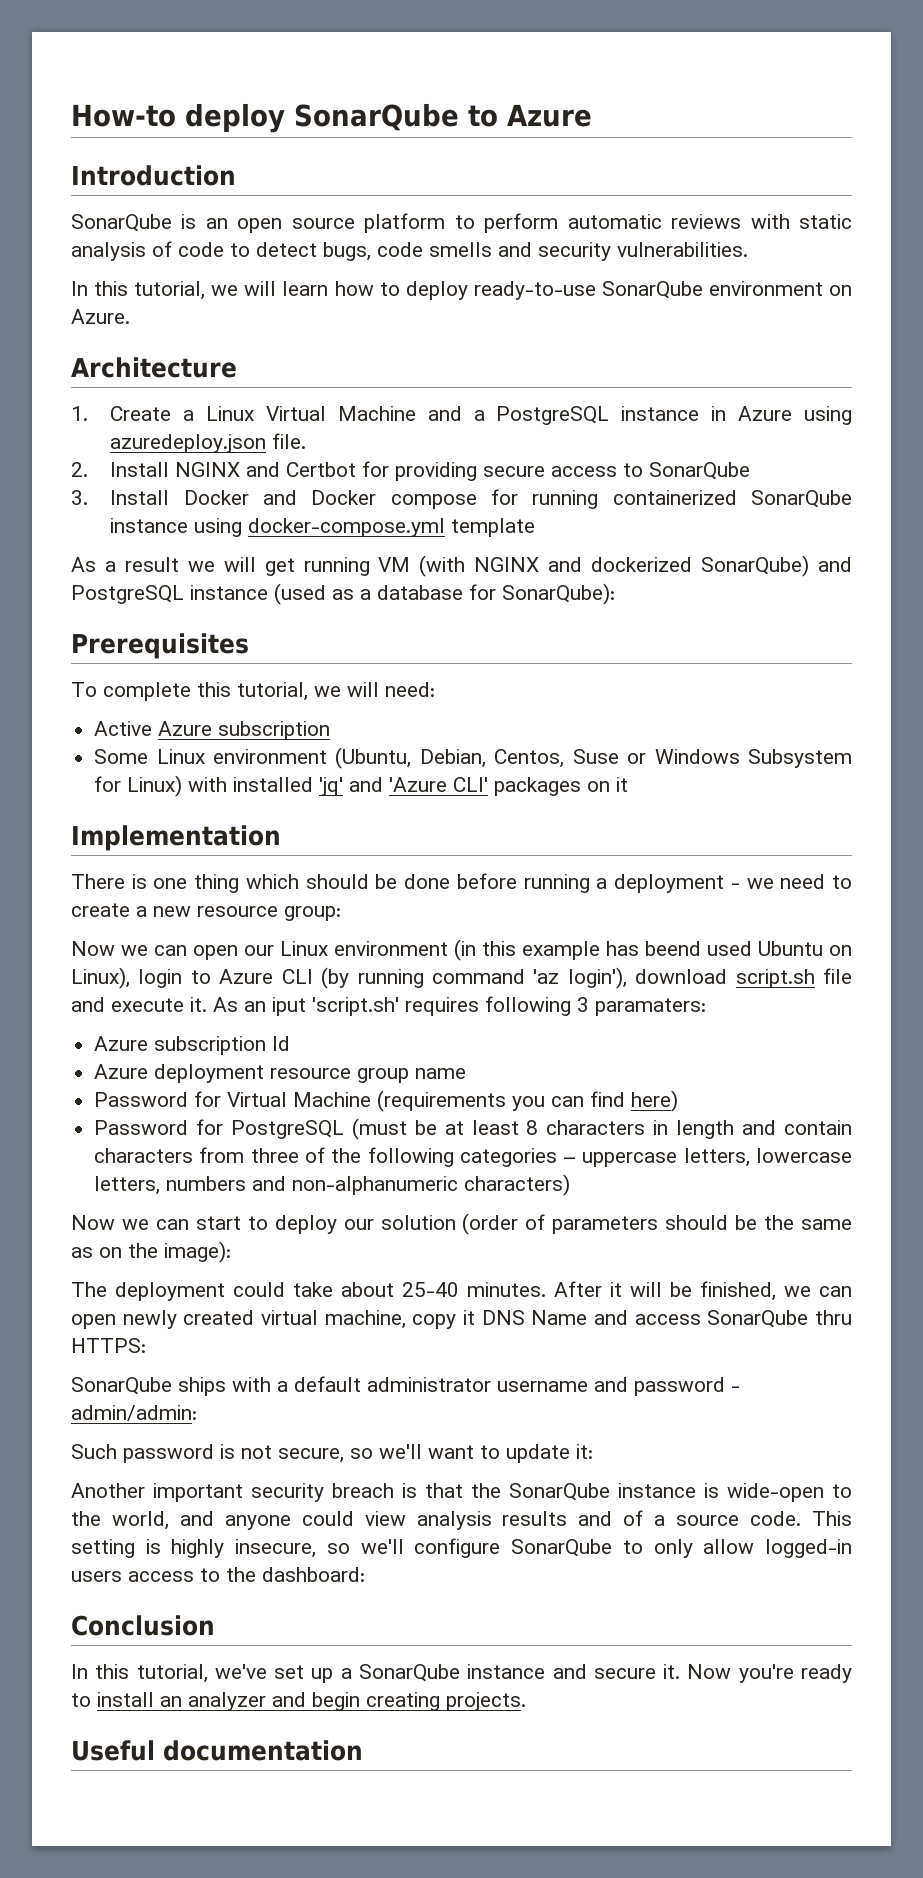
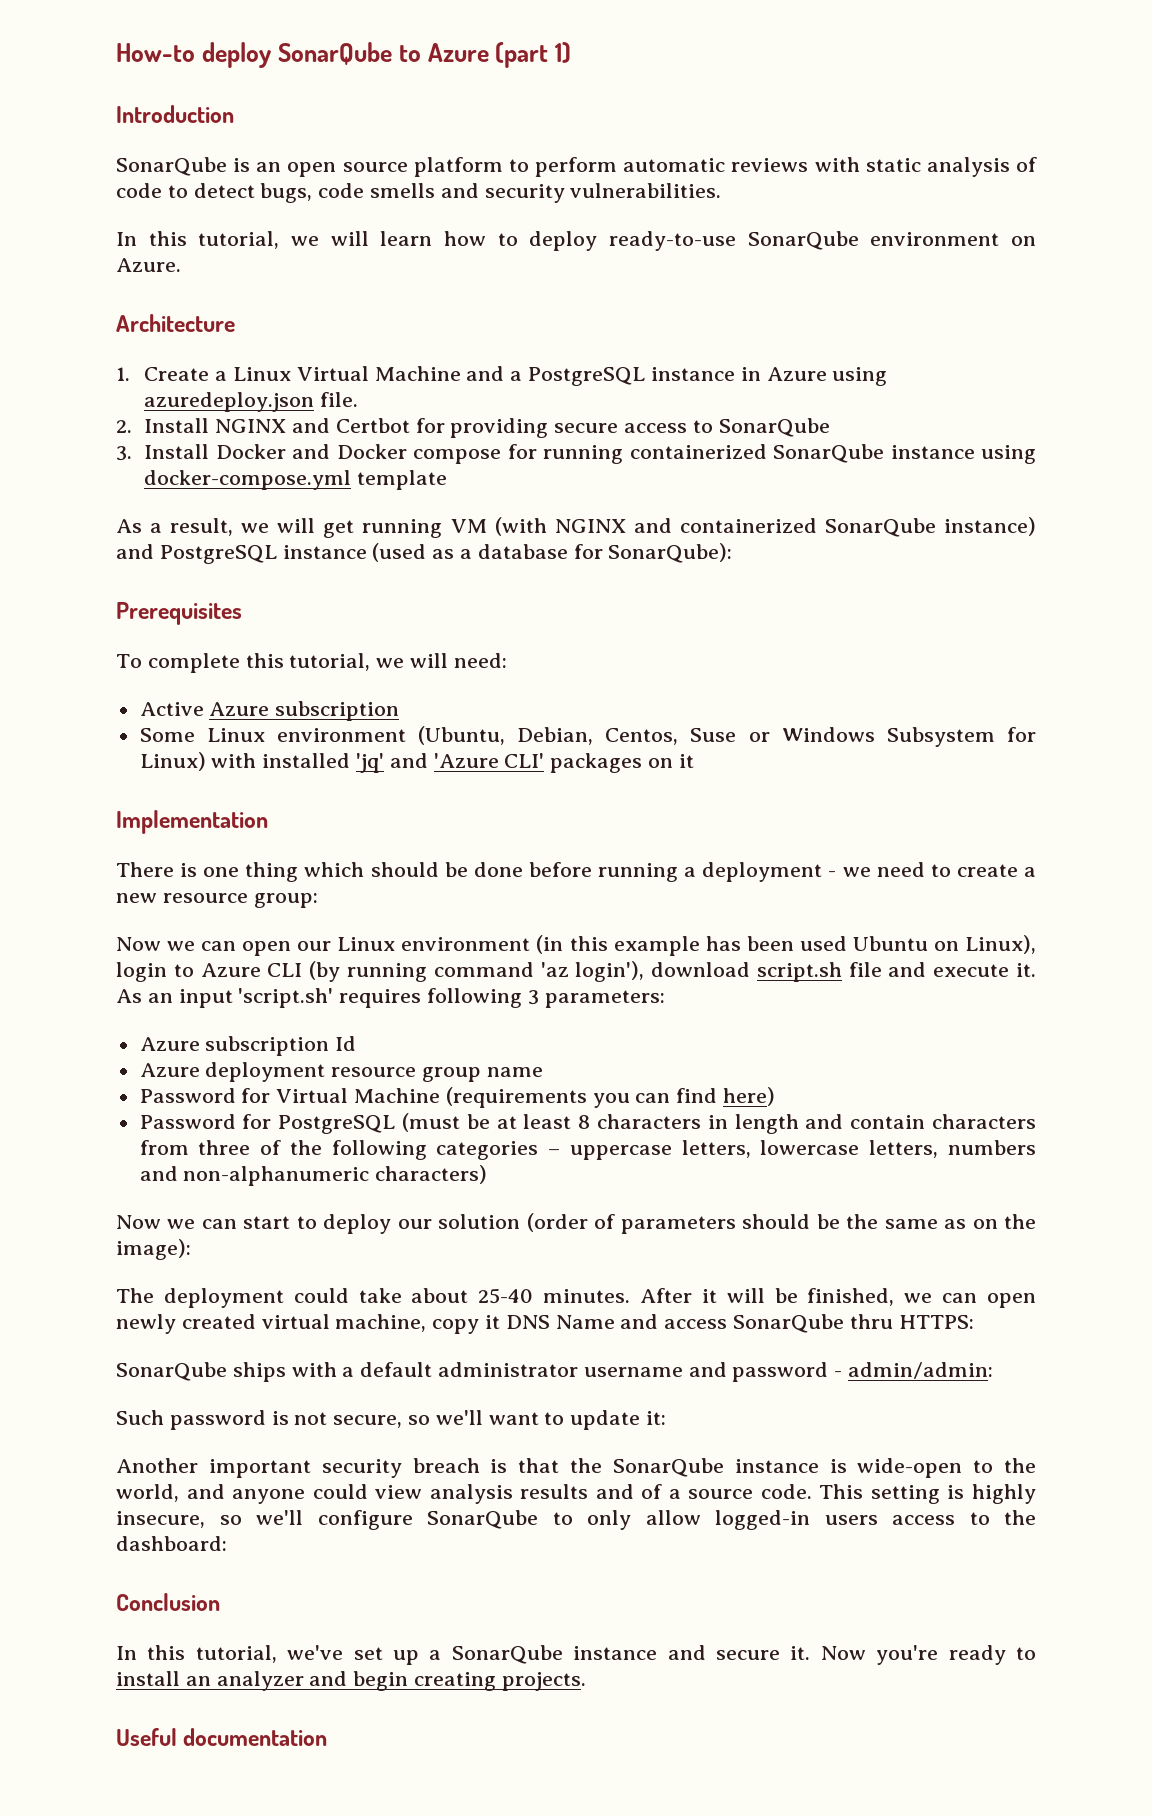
(592, 115) none -> [495,42,572,68] (part 1)
[124,557,179,572] result -> [170,518,234,536] result,
[591,555,810,577] dockerized SonarQube) -> [679,517,1036,537] containerized SonarQube instance)
[645,941,701,956] beend -> [746,936,794,951] been
[272,997,306,1016] iput -> [178,989,233,1008] input
[595,998,706,1016] paramaters: -> [544,990,665,1008] parameters:

